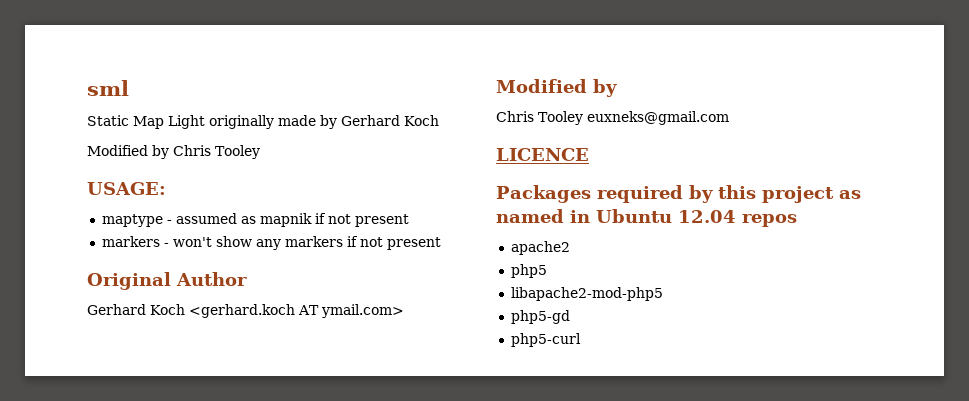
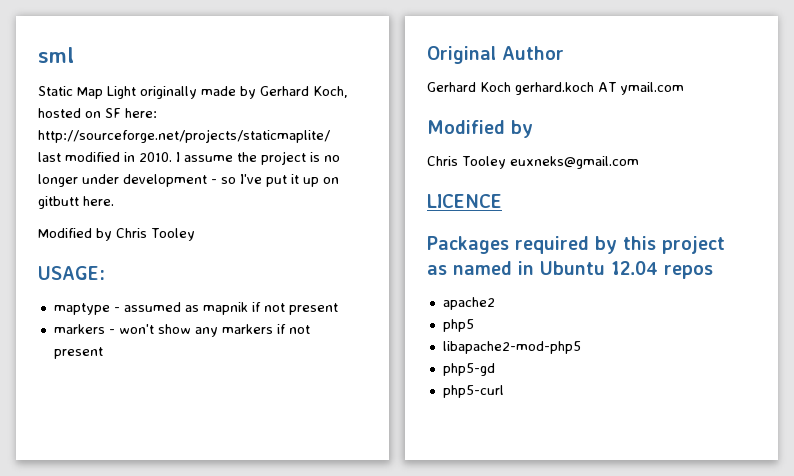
[404,115,439,126] Koch -> [313,86,348,98] [38,108,157,118] [38,129,330,143] [38,151,340,165] [38,174,339,187] [38,196,114,209] Koch, hosted on SF here: http://sourceforge.net/projects/staticmaplite/ last modified in 2010. I assume the project is no longer under development - so I've put it up on gitbutt here.
[189,304,404,318] <gerhard.koch AT ymail.com> -> [515,82,684,95] gerhard.koch AT ymail.com

